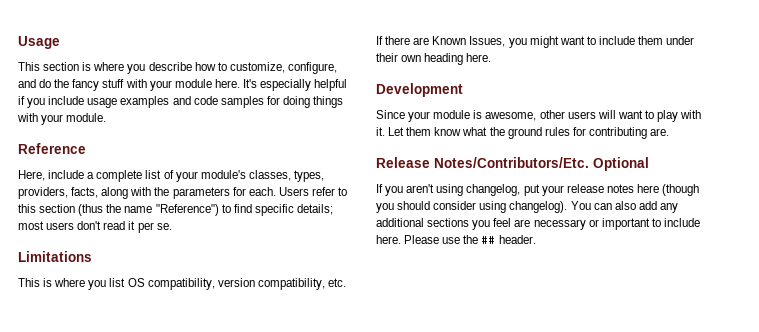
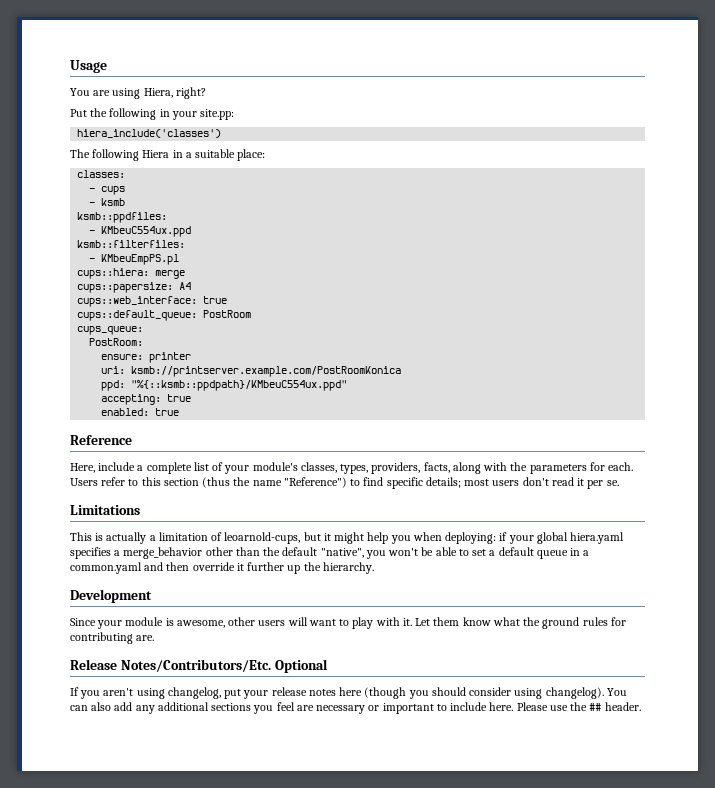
[18,62,337,74] [18,79,348,91] [18,96,344,108] [17,113,107,125] This section is where you describe how to customize, configure, and do the fancy stuff with your module here. It's especially helpful if you include usage examples and code samples for doing things with your module. -> [70,87,206,99] [70,108,235,120] [77,129,222,138] [70,149,266,161] [77,170,126,178] [89,186,126,195] [89,198,126,206] [77,212,168,223] [89,226,192,237] [77,240,186,248] [89,254,180,265] [77,268,186,279] [77,282,192,293] [77,296,228,307] [77,310,252,321] [77,326,144,335] [89,338,144,346] [101,352,192,363] [101,366,402,377] [101,380,348,391] [101,394,192,405] [101,408,180,416] You are using Hiera, right? // Put the following in your site.pp: // hiera_include('classes') // The following Hiera in a suitable place: // classes: // - cups // - ksmb // ksmb::ppdfiles: // - KMbeuC554ux.ppd // ksmb::filterfiles: // - KMbeuEmpPS.pl // cups::hiera: merge // cups::papersize: A4 // cups::web_interface: true // cups::default_queue: PostRoom // cups_queue: // PostRoom: // ensure: printer // uri: ksmb://printserver.example.com/PostRoomKonica // ppd: "%{::ksmb::ppdpath}/KMbeuC554ux.ppd" // accepting: true // enabled: true
[54,278,346,290] [376,36,695,48] [376,53,492,65] where you list OS compatibility, version compatibility, etc. If there are Known Issues, you might want to include them under their own heading here. -> [106,532,625,544] [70,547,590,559] [70,562,374,574] actually a limitation of leoarnold-cups, but it might help you when deploying: if your global hiera.yaml specifies a merge_behavior other than the default "native", you won't be able to set a default queue in a common.yaml and then override it further up the hierarchy.

